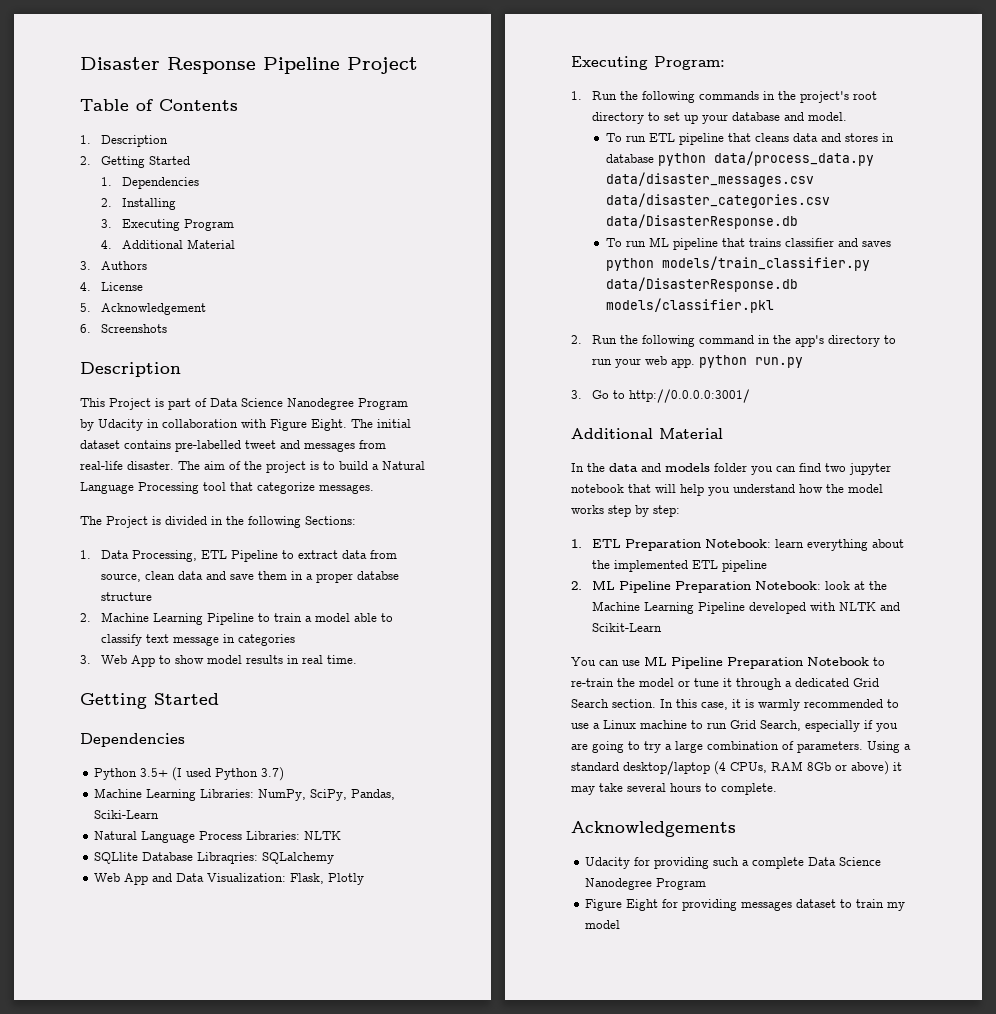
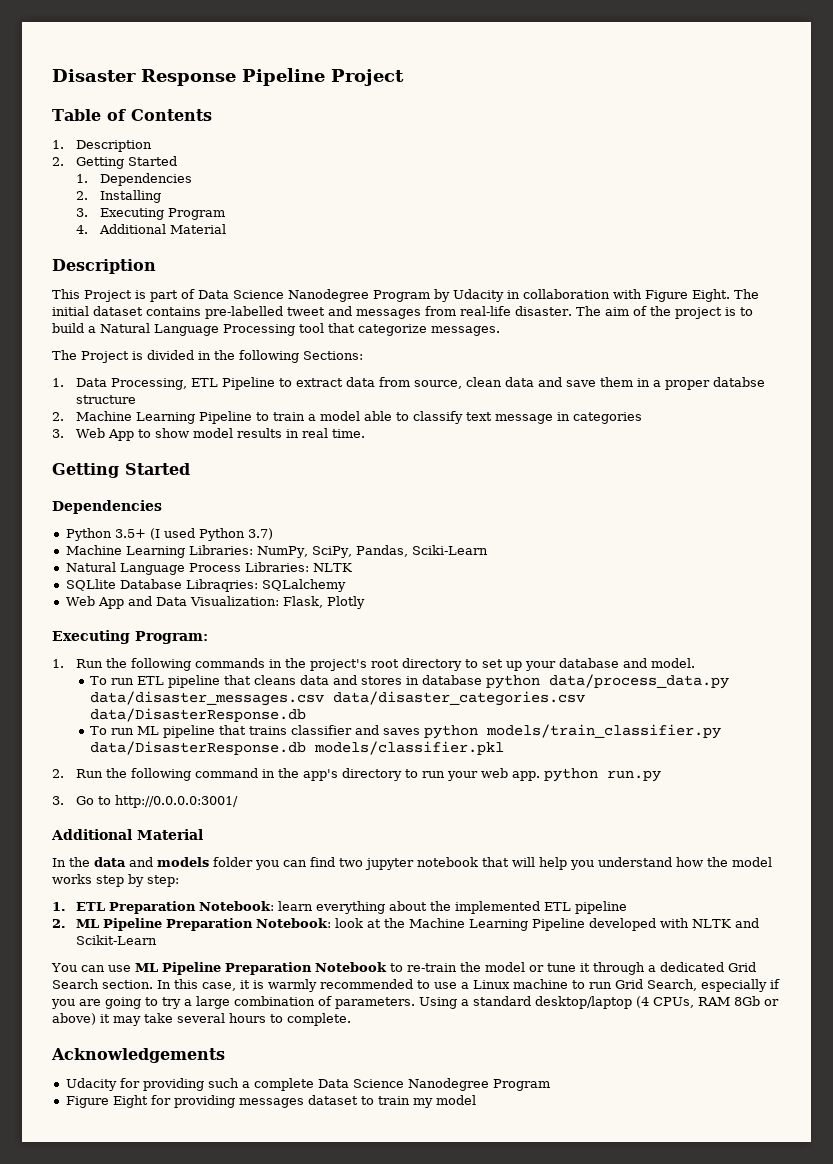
[80,261,147,270] [80,282,143,291] [80,303,206,315] [80,324,167,333] // 3. Authors // 4. License // 5. Acknowledgement // 6. Screenshots -> (227, 229) none

